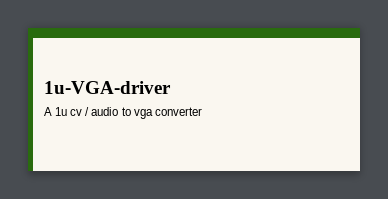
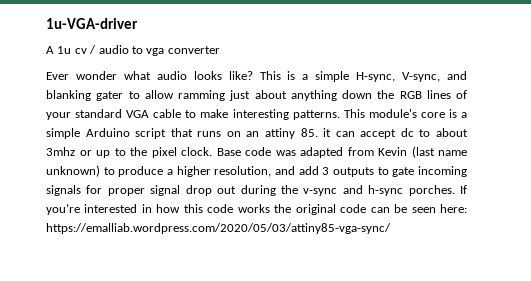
(202, 111) none -> [46,71,468,82] [46,90,467,101] [46,109,467,120] [46,128,468,139] [46,146,467,158] [46,165,468,177] [46,185,468,196] [46,203,467,215] [46,223,391,234] // Ever wonder what audio looks like? This is a simple H-sync, V-sync, and blanking gater to allow ramming just about anything down the RGB lines of your standard VGA cable to make interesting patterns. This module's core is a simple Arduino script that runs on an attiny 85. it can accept dc to about 3mhz or up to the pixel clock. Base code was adapted from Kevin (last name unknown) to produce a higher resolution, and add 3 outputs to gate incoming signals for proper signal drop out during the v-sync and h-sync porches. If you’re interested in how this code works the original code can be seen here: https://emalliab.wordpress.com/2020/05/03/attiny85-vga-sync/

